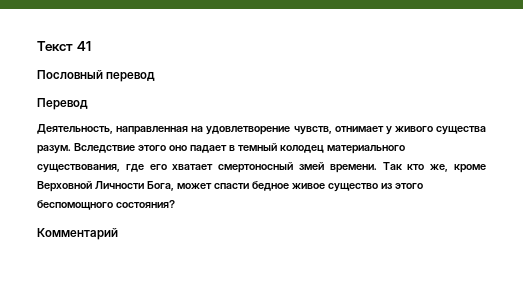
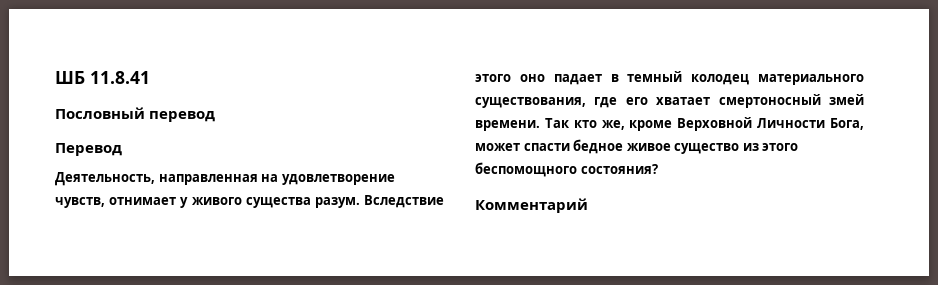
[37,41,91,51] Текст 41 -> [55,71,150,84] ШБ 11.8.41

